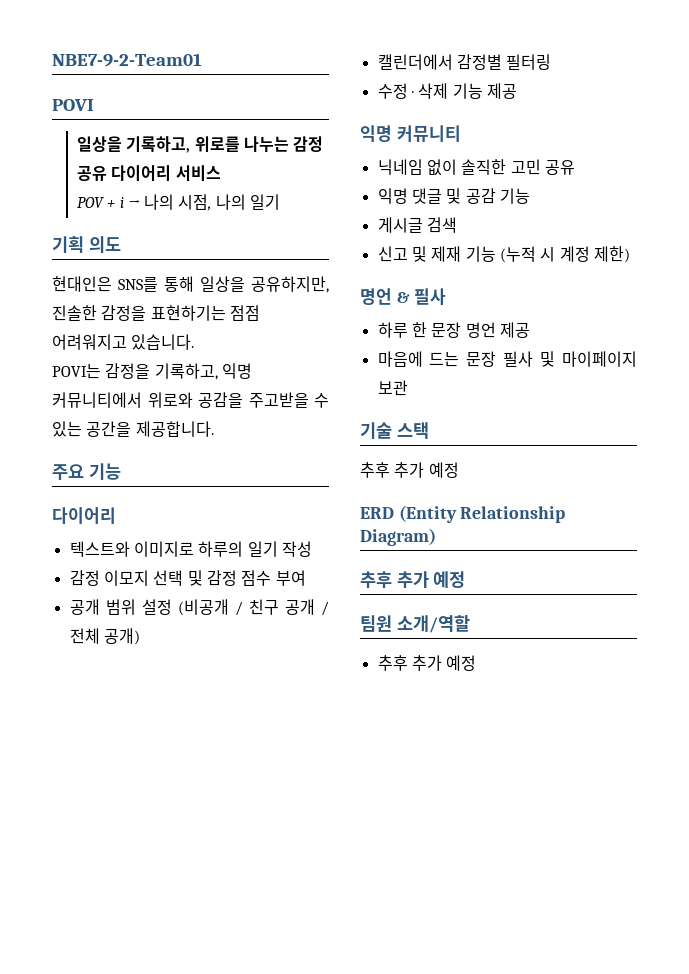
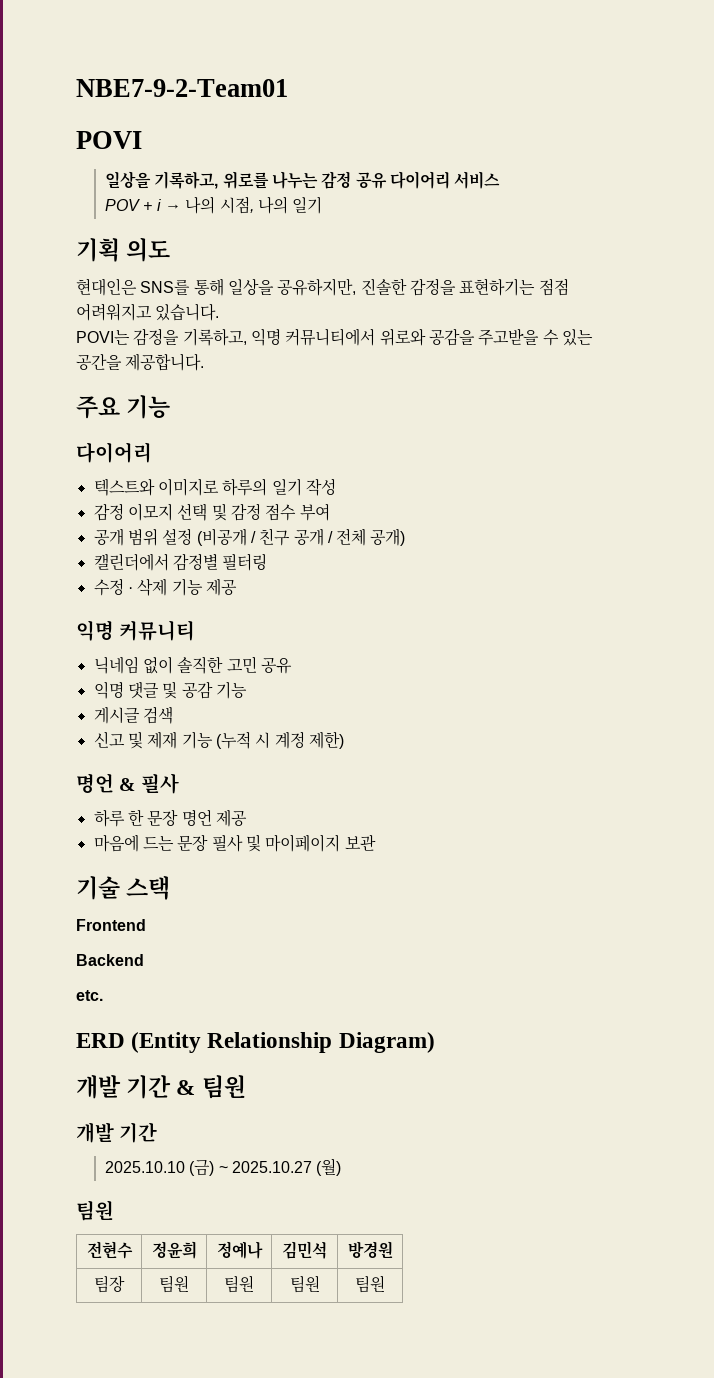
[360,462,459,478] 추후 추가 예정 -> [76,919,146,931] [76,954,144,966] [76,990,103,1001] Frontend // Backend // etc.
[360,571,466,588] [360,615,470,633] [377,655,477,671] 추후 추가 예정 // 팀원 소개/역할 // 추후 추가 예정 -> [76,1075,246,1099] [76,1122,158,1143] [105,1158,342,1176] [76,1200,114,1221] [86,1241,133,1259] [151,1241,197,1259] [216,1241,263,1259] [282,1241,327,1259] [347,1241,393,1258] [94,1275,125,1293] [159,1275,189,1293] [224,1275,254,1293] [289,1275,320,1293] [355,1275,385,1293] 개발 기간 & 팀원 // 개발 기간 // 2025.10.10 (금) ~ 2025.10.27 (월) // 팀원 // 전현수 | 정윤희 | 정예나 | 김민석 | 방경원 // 팀장 | 팀원 | 팀원 | 팀원 | 팀원

